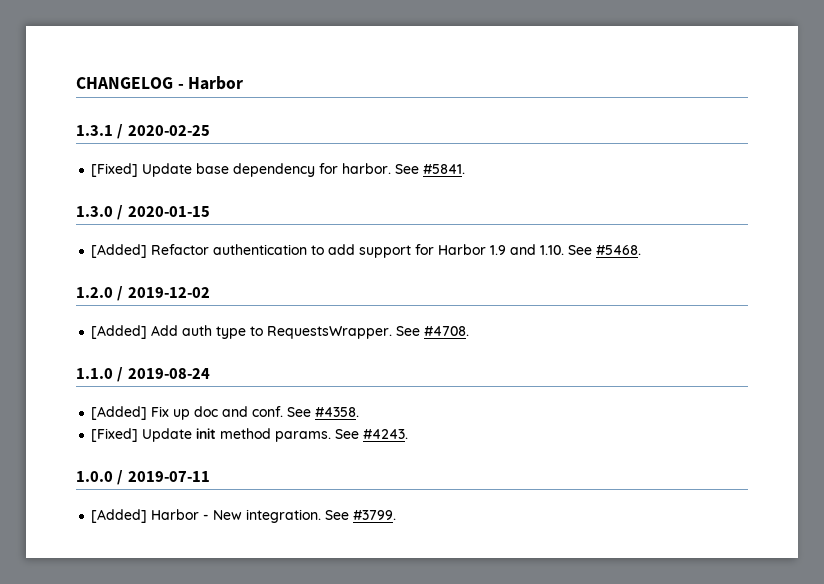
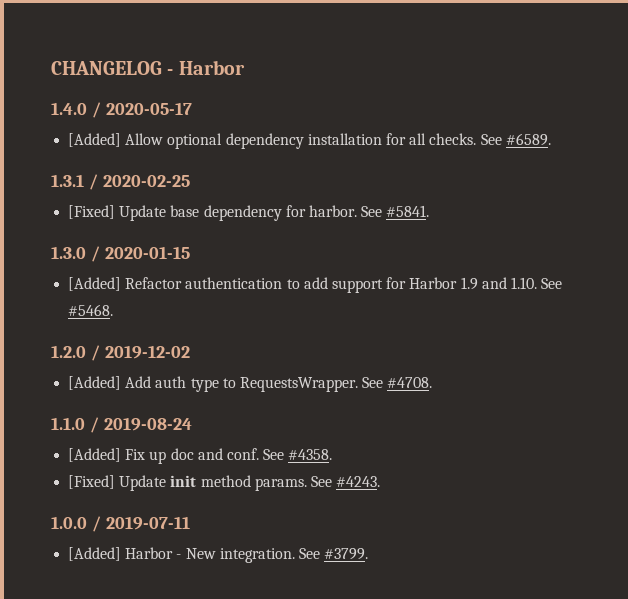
(244, 83) none -> [51,102,192,118] [68,133,551,149] // 1.4.0 / 2020-05-17 // [Added] Allow optional dependency installation for all checks. See #6589.

